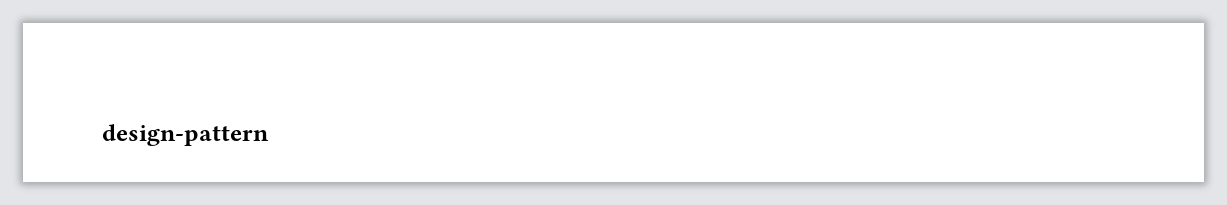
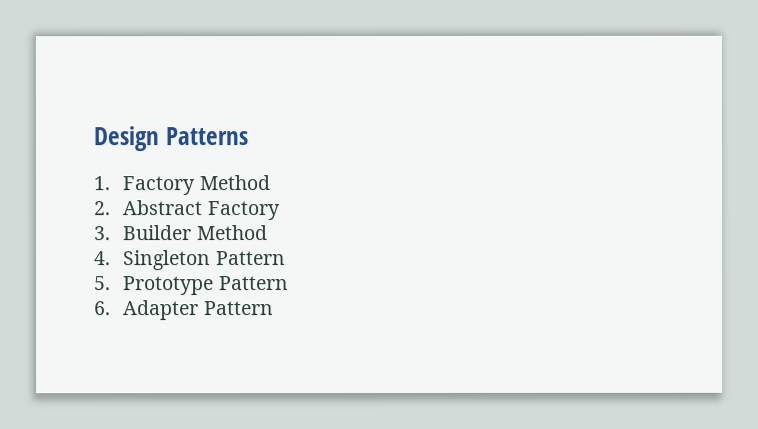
[102,124,269,146] design-pattern -> [93,126,248,152] [93,175,270,196] [93,200,281,221] [94,225,268,241] [94,250,286,271] [94,276,289,296] [94,300,274,321] Design Patterns // 1. Factory Method // 2. Abstract Factory // 3. Builder Method // 4. Singleton Pattern // 5. Prototype Pattern // 6. Adapter Pattern

